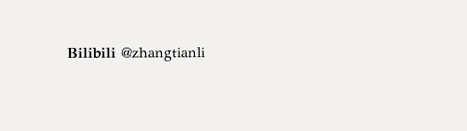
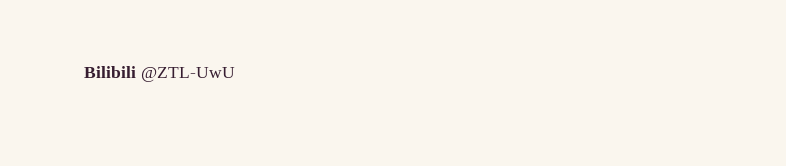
[120,47,205,62] @zhangtianli -> [140,67,235,82] @ZTL-UwU

